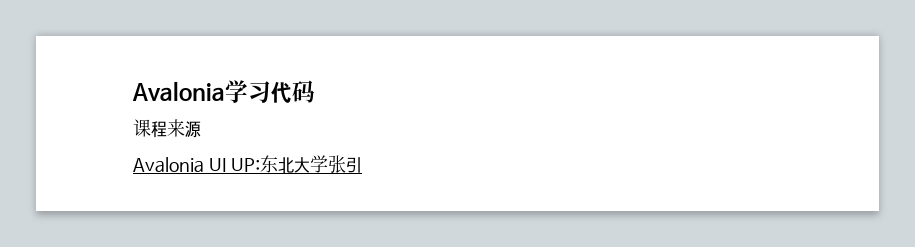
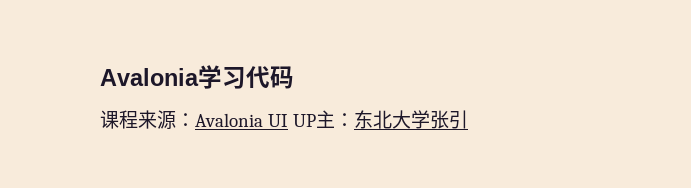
(201, 129) // -> [176,113,195,127] ：
[230,158,260,172] UP: -> [293,110,355,128] UP主：

